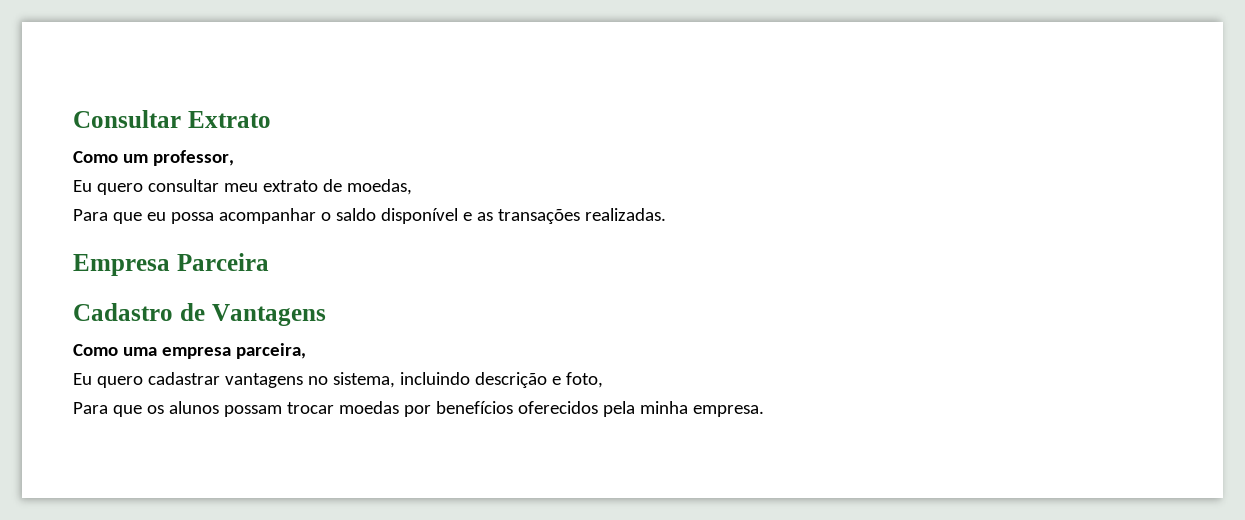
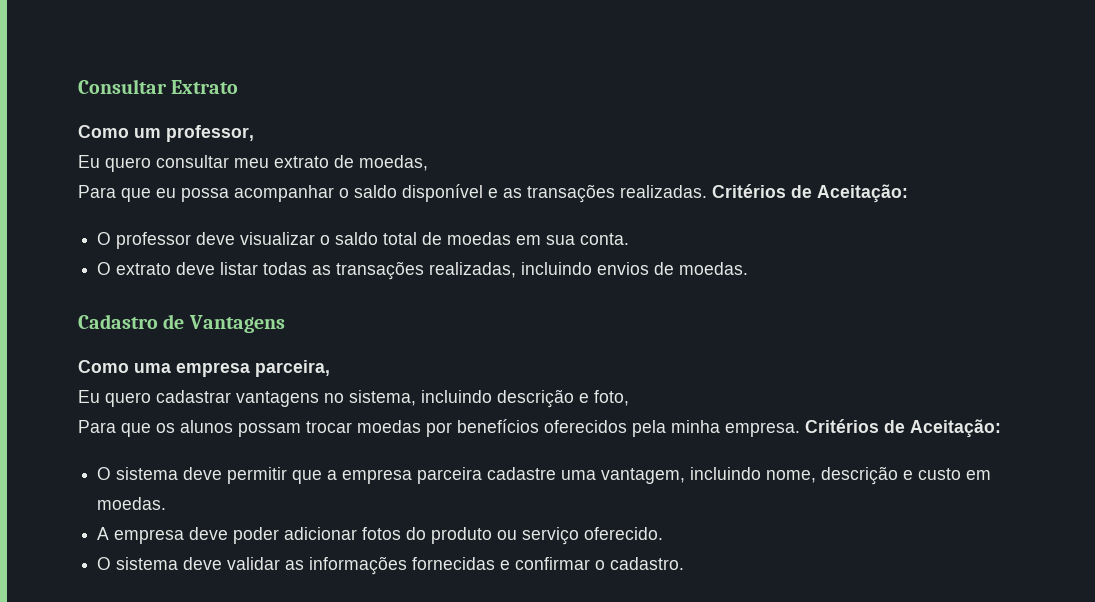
[73,253,269,276] // Empresa Parceira -> [712,184,908,203] [97,232,630,249] [97,261,749,280] Critérios de Aceitação: // O professor deve visualizar o saldo total de moedas em sua conta. // O extrato deve listar todas as transações realizadas, incluindo envios de moedas.
(764, 411) none -> [805,419,1001,438] [97,466,992,485] [97,497,167,510] [97,527,664,545] [97,556,685,575] Critérios de Aceitação: // O sistema deve permitir que a empresa parceira cadastre uma vantagem, incluindo nome, descrição e custo em moedas. // A empresa deve poder adicionar fotos do produto ou serviço oferecido. // O sistema deve validar as informações fornecidas e confirmar o cadastro.

